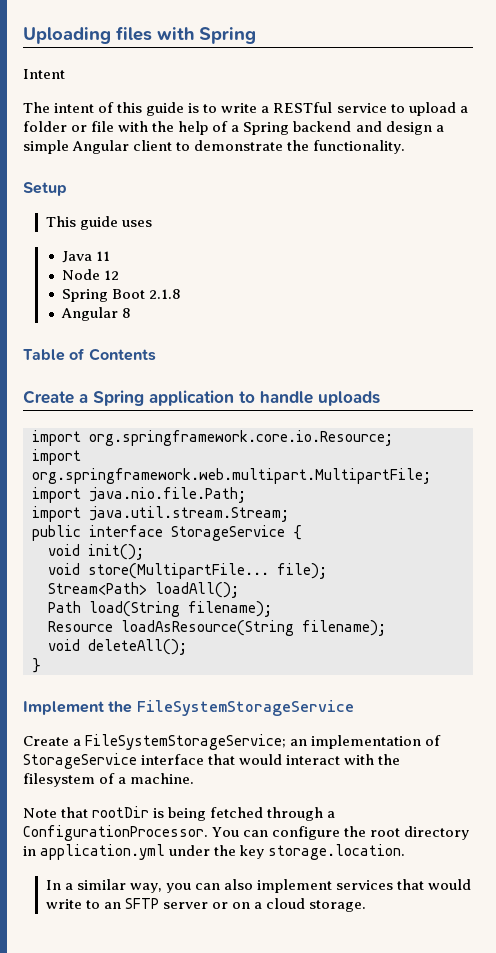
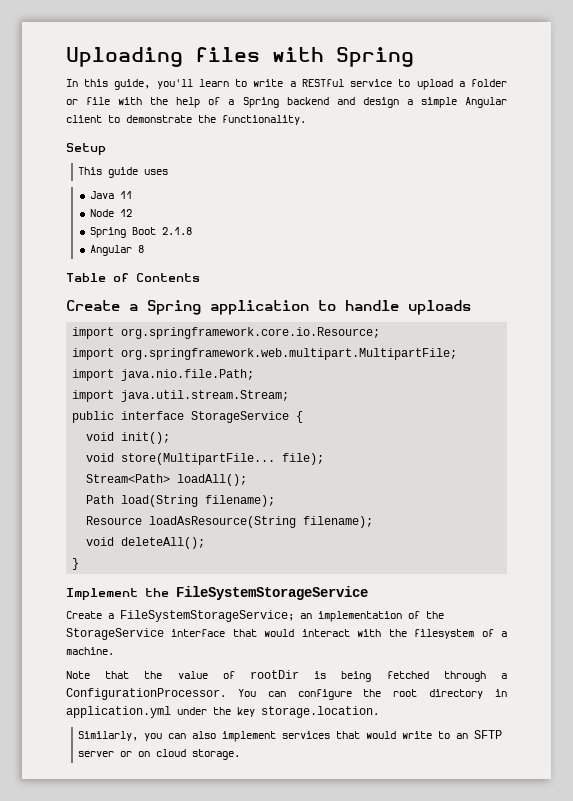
[23,69,65,79] [23,102,200,116] Intent // The intent of this guide is -> [66,79,229,90] In this guide, you'll learn
(442, 740) none -> [426,611,444,619] the
(89, 812) none -> [144,671,235,679] the value of
[45,879,162,893] In a similar way, -> [78,731,139,741] Similarly,
[254,902,263,909] a -> (151, 754) none

